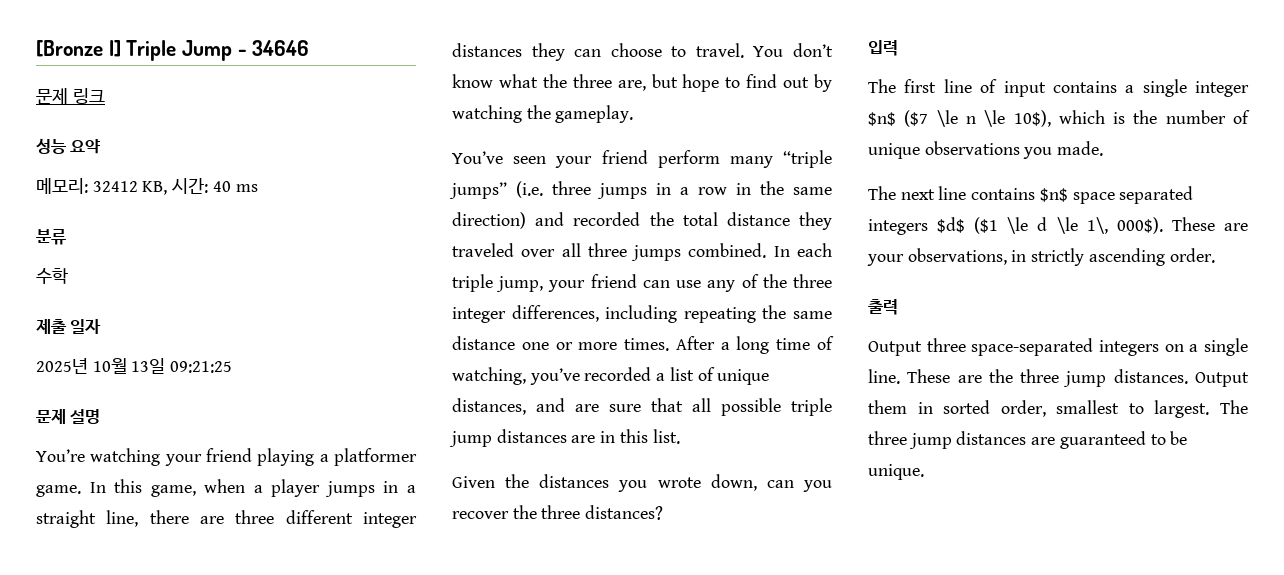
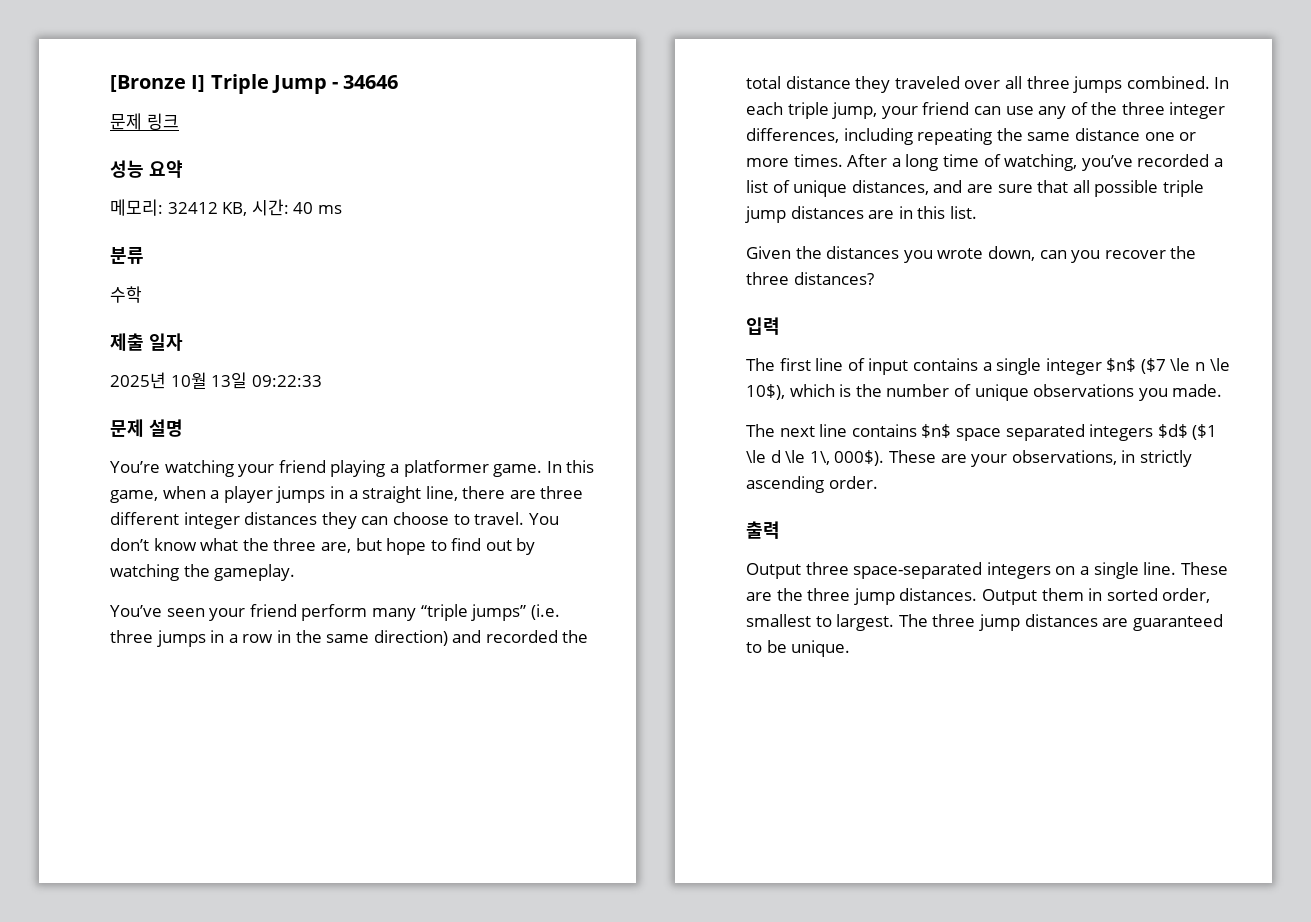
[170,361,233,373] 09:21:25 -> [251,375,322,387] 09:22:33

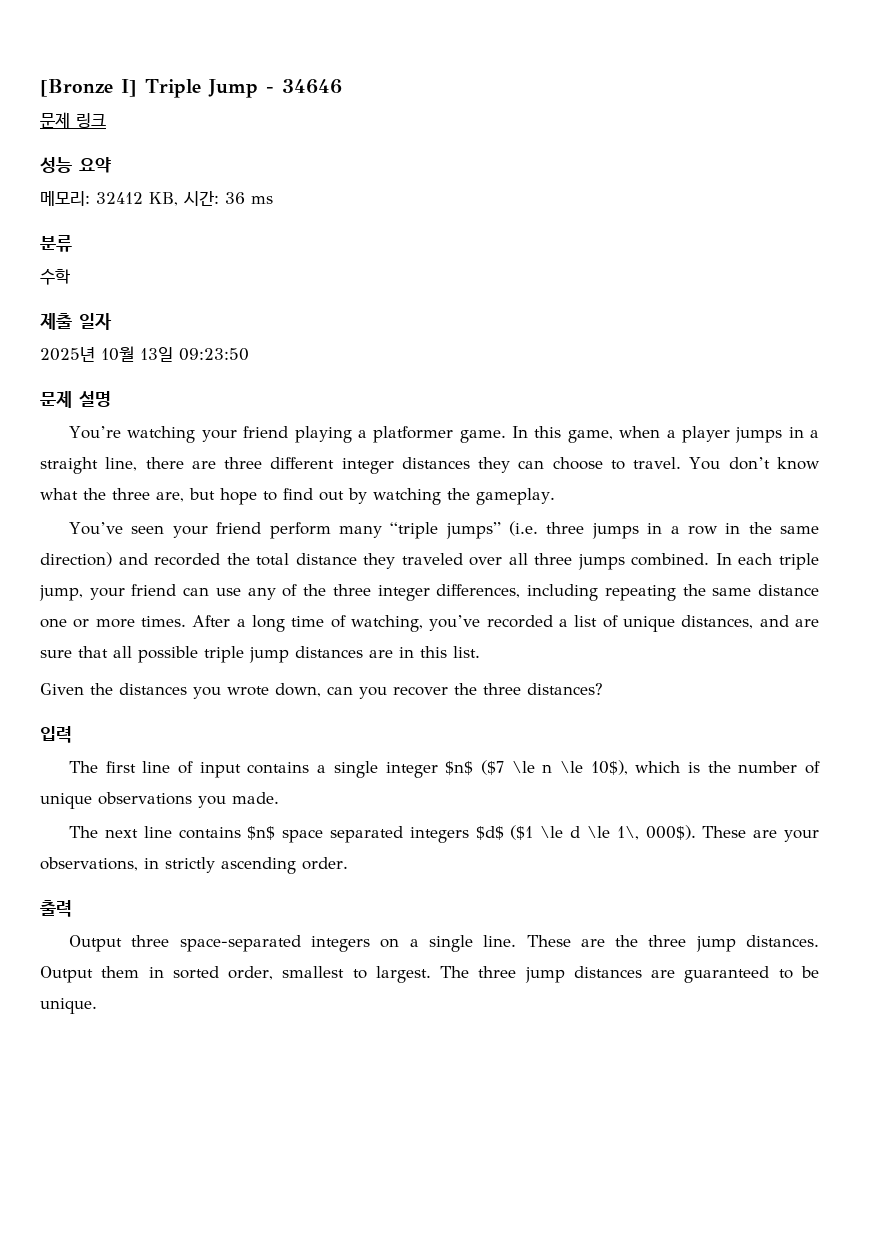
[293,202,314,214] 40 -> [225,192,245,204] 36
[251,375,322,387] 09:22:33 -> [179,348,249,361] 09:23:50

